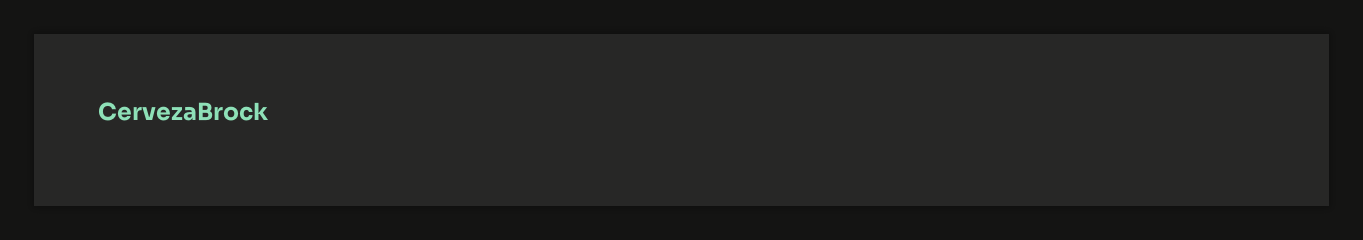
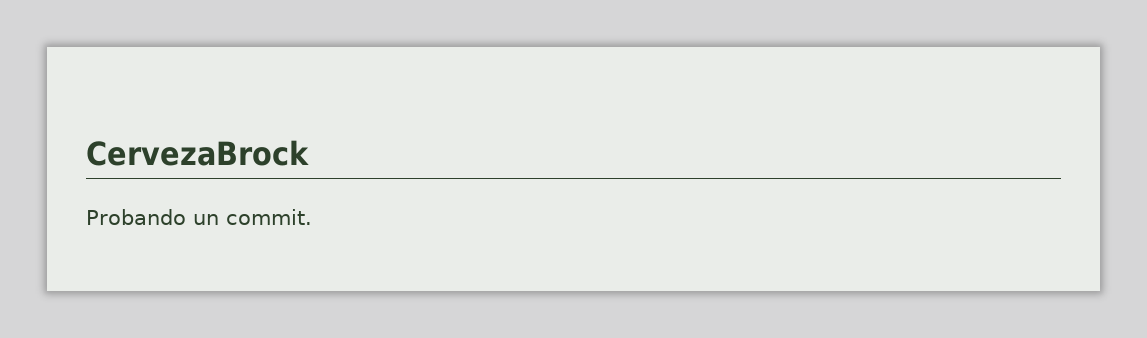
(268, 111) none -> [86,209,312,225] // Probando un commit.

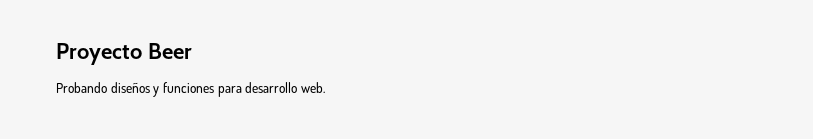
[86,140,309,166] CervezaBrock -> [56,43,192,65] Proyecto Beer
[193,209,312,225] un commit. -> [110,82,325,97] diseños y funciones para desarrollo web.

